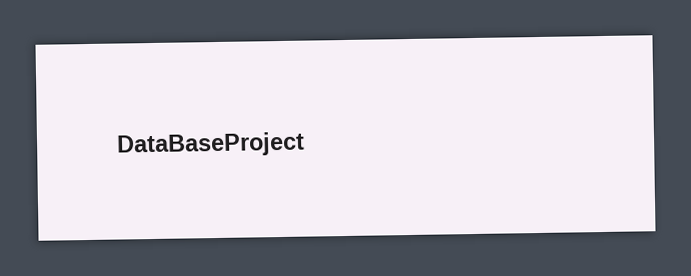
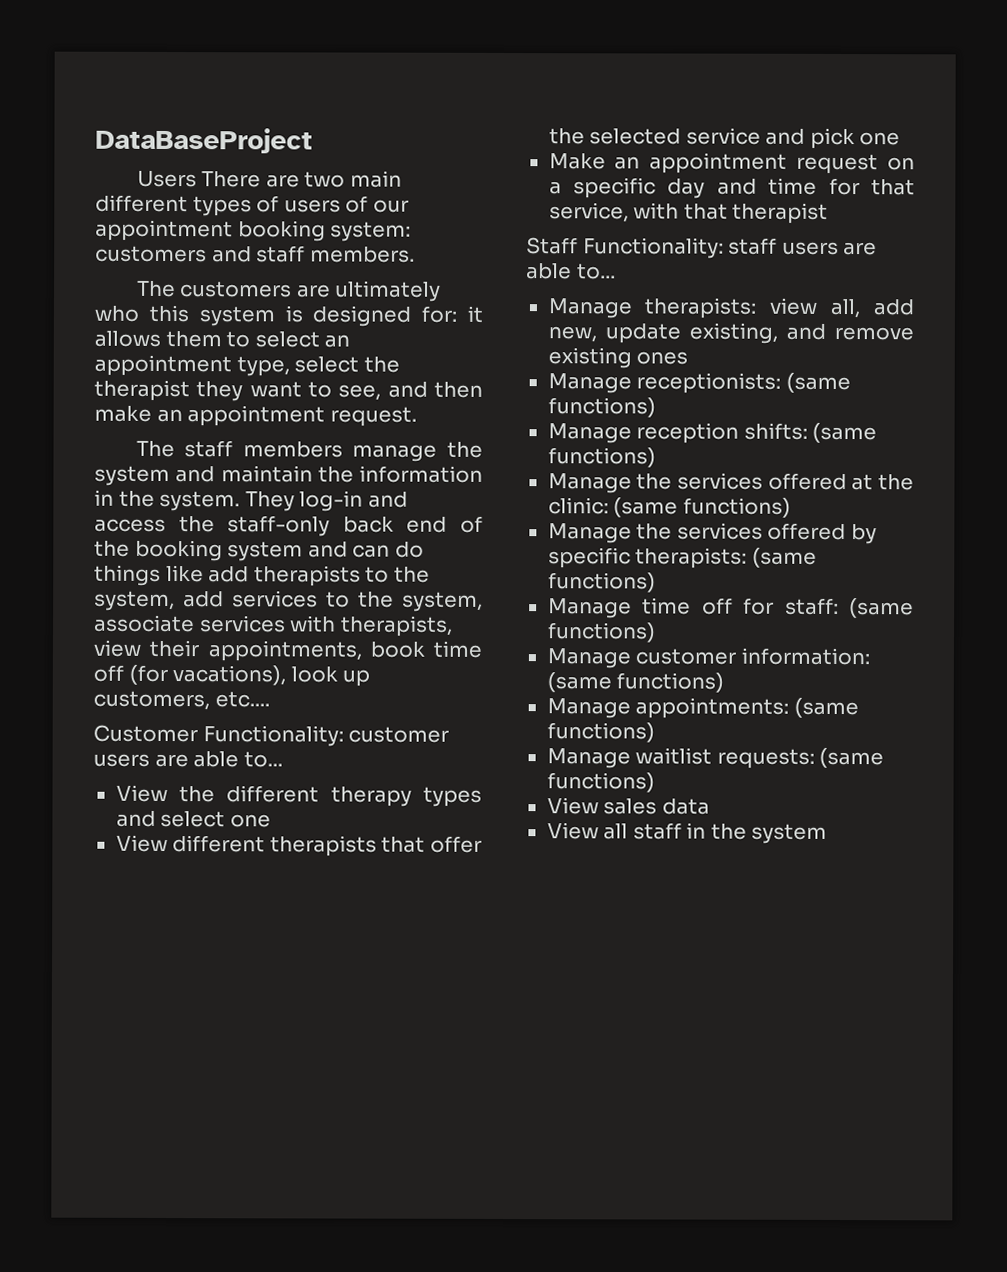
(305, 144) none -> [136,170,402,188] [95,194,409,217] [95,219,412,242] [95,245,415,263] [136,280,442,302] [94,304,483,327] [94,330,351,348] [94,354,400,377] [94,379,483,402] [94,405,417,427] [135,440,484,462] [94,465,483,487] [94,489,408,512] [94,515,483,537] [94,539,424,562] [94,564,430,587] [94,590,483,612] [94,614,453,637] [93,639,482,662] [93,664,371,687] [93,690,270,711] [93,724,450,747] [93,751,283,768] [115,784,483,807] [115,810,271,828] [115,834,482,857] [548,127,901,150] [548,152,915,175] [548,177,915,199] [548,202,829,224] [526,237,878,259] [526,263,616,280] [547,297,915,319] [547,322,914,344] [547,347,689,369] [547,372,851,394] [547,397,656,418] [547,422,878,444] [547,447,656,468] [547,472,914,494] [547,497,791,518] [547,522,877,545] [547,547,817,569] [547,572,656,593] [547,597,914,619] [546,622,656,643] [546,647,870,669] [546,672,725,693] [546,697,859,719] [546,722,655,743] [546,747,885,769] [546,772,655,793] [546,797,710,815] [546,822,828,844] // Users There are two main different types of users of our appointment booking system: customers and staff members. // The customers are ultimately who this system is designed for: it allows them to select an appointment type, select the therapist they want to see, and then make an appointment request. // The staff members manage the system and maintain the information in the system. They log-in and access the staff-only back end of the booking system and can do things like add therapists to the system, add services to the system, associate services with therapists, view their appointments, book time off (for vacations), look up customers, etc.... // Customer Functionality: customer users are able to... // View the different therapy types and select one // View different therapists that offer the selected service and pick one // Make an appointment request on a specific day and time for that service, with that therapist // Staff Functionality: staff users are able to... // Manage therapists: view all, add new, update existing, and remove existing ones // Manage receptionists: (same functions) // Manage reception shifts: (same functions) // Manage the services offered at the clinic: (same functions) // Manage the services offered by specific therapists: (same functions) // Manage time off for staff: (same functions) // Manage customer information: (same functions) // Manage appointments: (same functions) // Manage waitlist requests: (same functions) // View sales data // View all staff in the system

